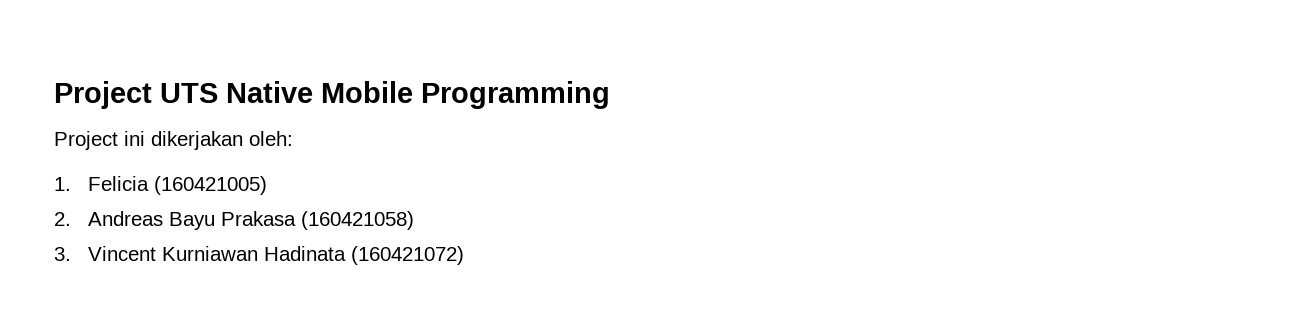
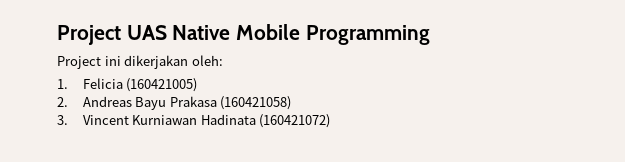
[54,81,218,109] Project UTS -> [57,25,167,45] Project UAS

